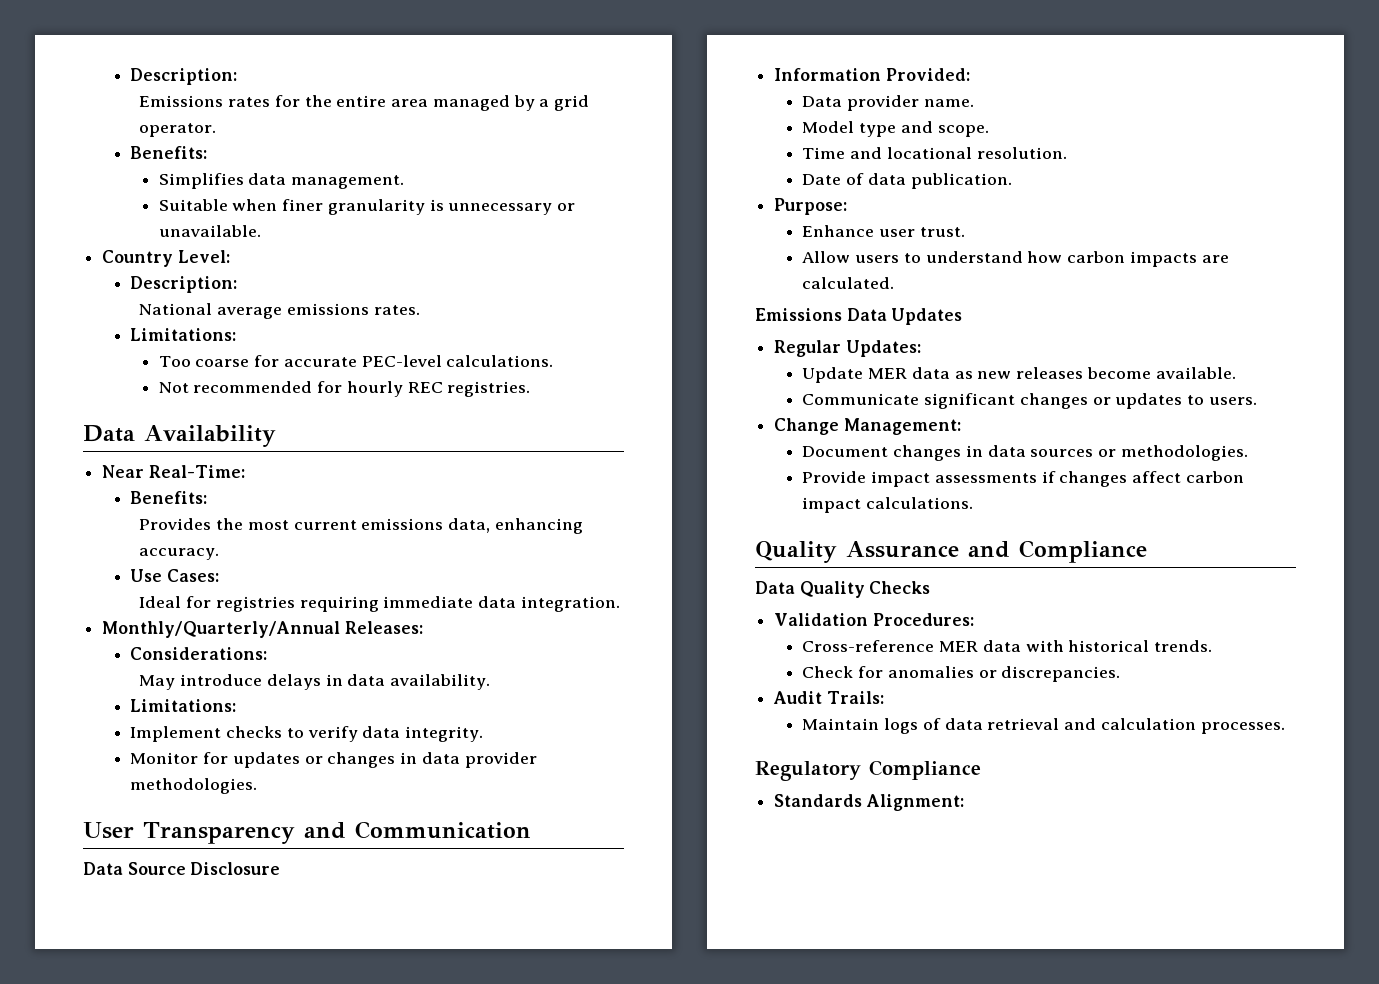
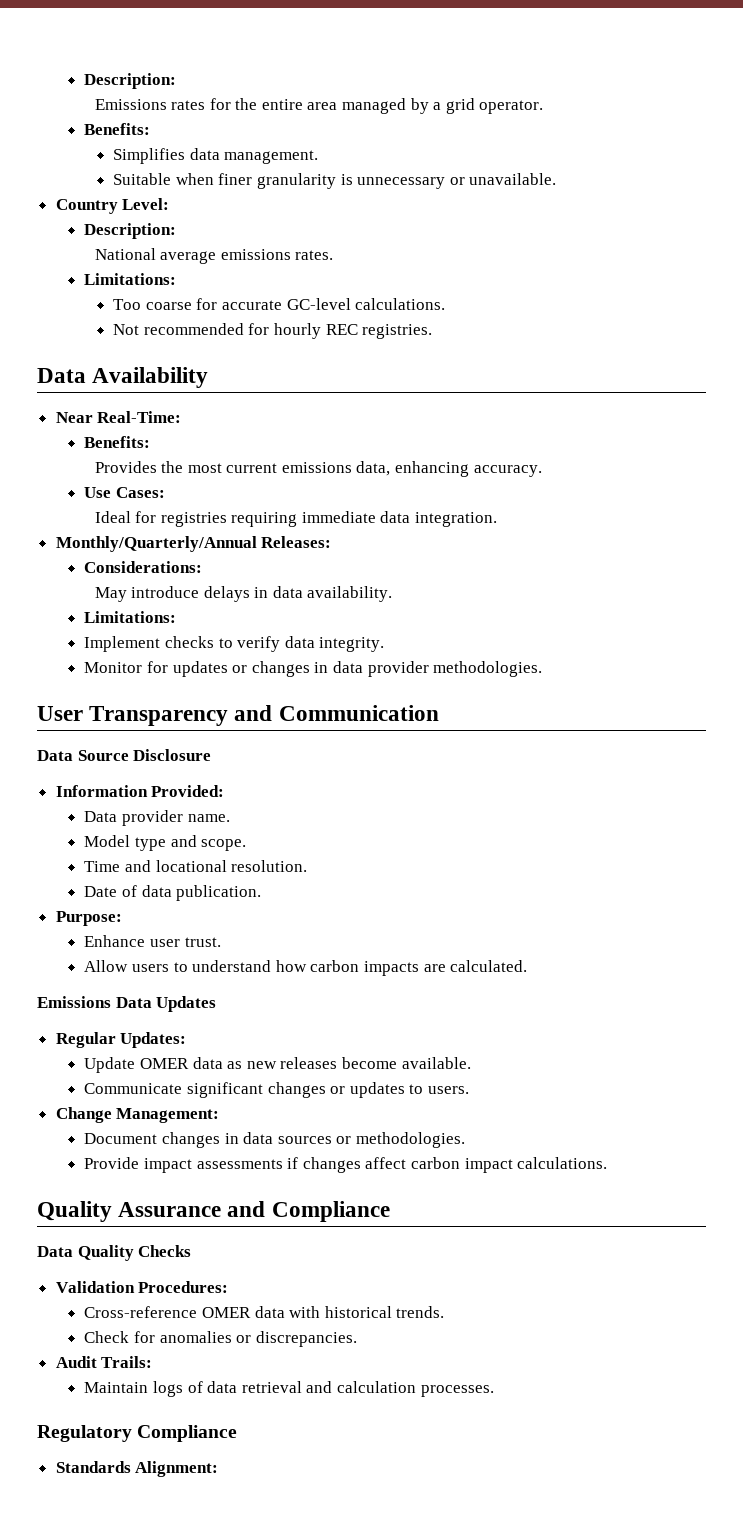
[361,355,442,367] PEC-level -> [286,298,351,310] GC-level
[868,368,908,379] MER -> [140,1058,190,1069] OMER
[939,641,979,652] MER -> [202,1307,252,1318] OMER

